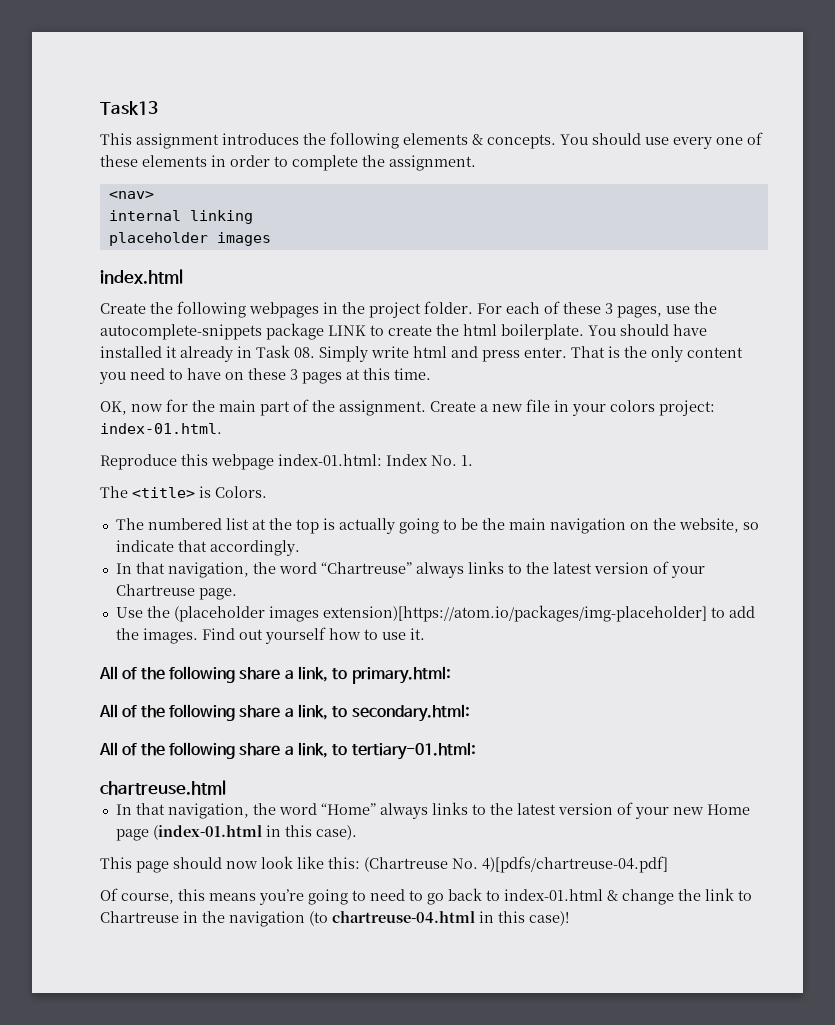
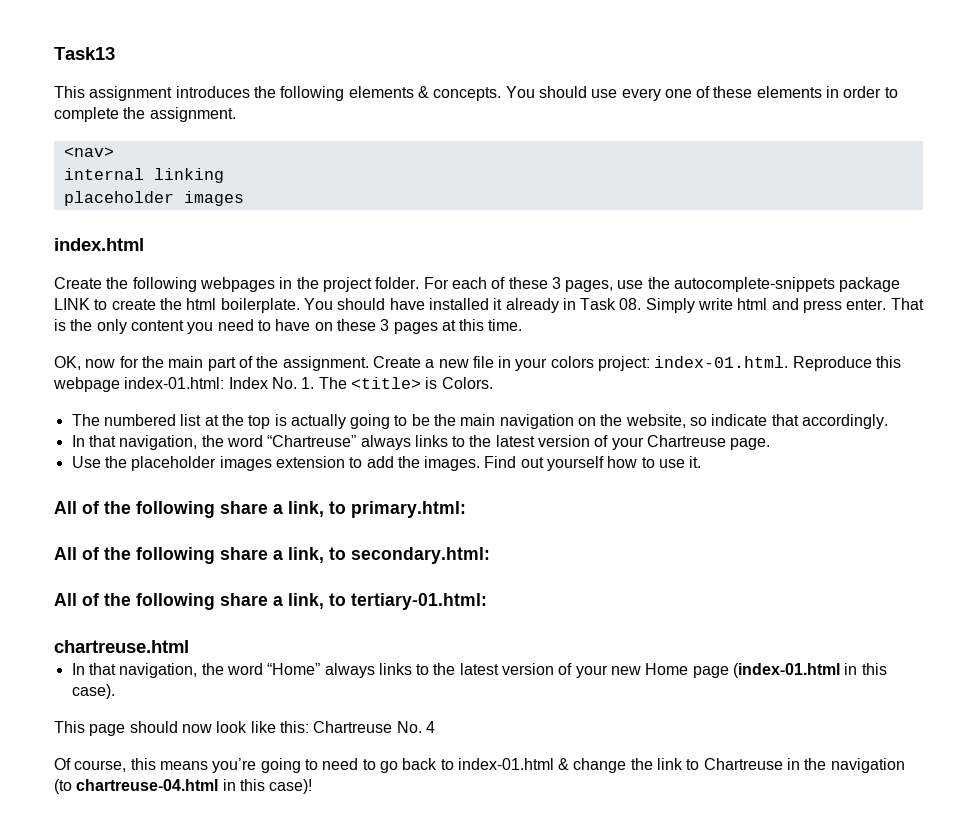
(222, 428) // -> (789, 362) none
(473, 460) // -> (315, 383) none
[173,605,707,622] (placeholder images extension)[https://atom.io/packages/img-placeholder] -> [131,456,345,471] placeholder images extension
[364,856,668,873] (Chartreuse No. 4)[pdfs/chartreuse-04.pdf] -> [313,721,435,733] Chartreuse No. 4

